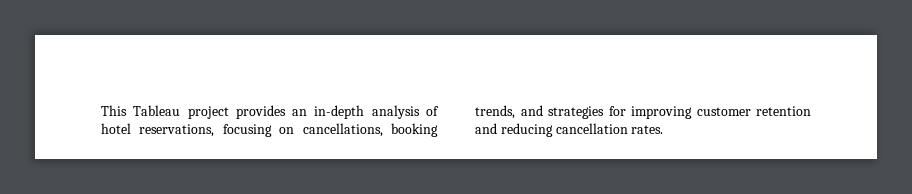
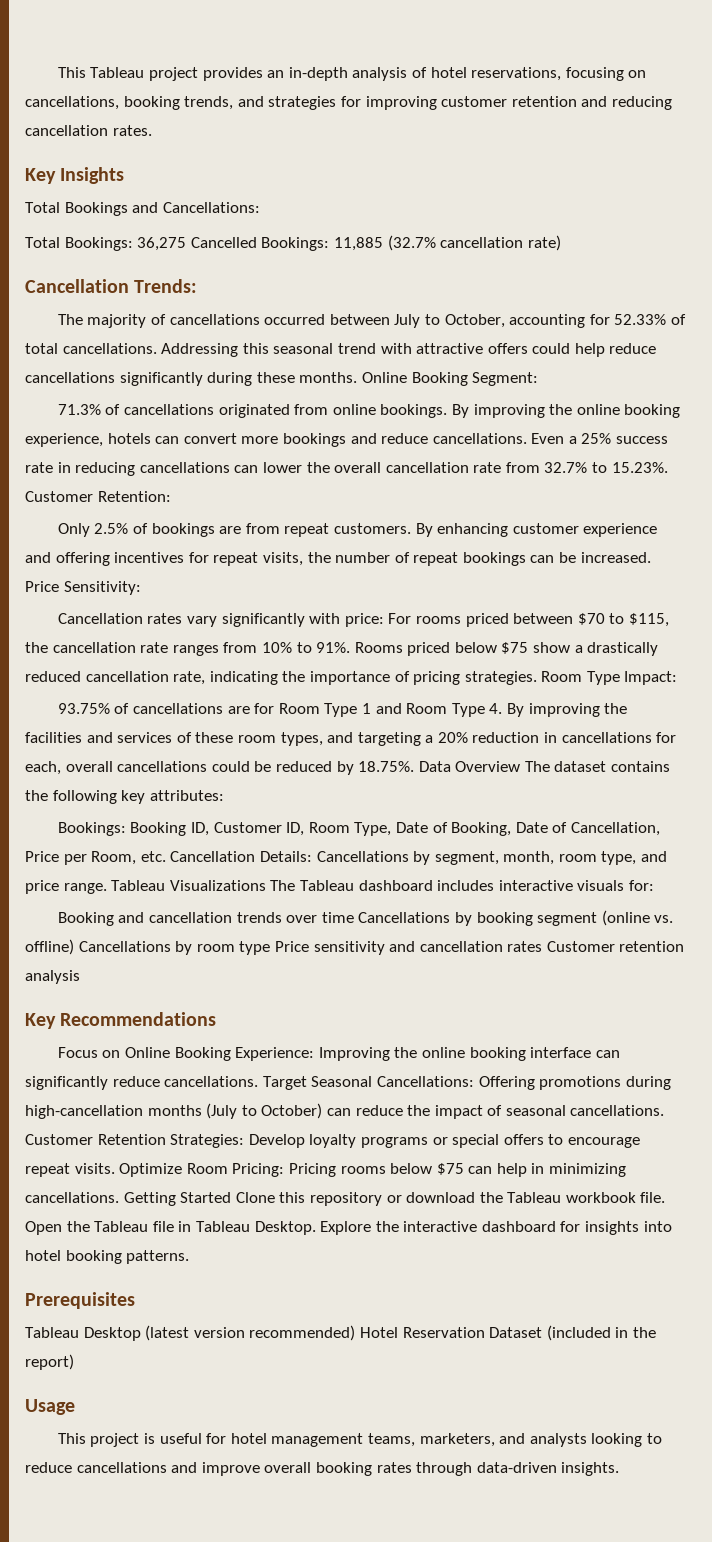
(664, 129) none -> [25,167,125,184] [25,202,260,216] [25,235,561,251] [25,279,198,293] [57,314,686,328] [25,343,657,357] [25,372,539,386] [57,404,681,418] [25,433,669,447] [25,462,668,476] [25,491,171,502] [57,523,658,537] [25,552,651,566] [25,581,141,595] [57,613,669,627] [25,642,659,656] [25,671,678,685] [57,703,628,717] [25,732,677,746] [25,761,671,775] [25,790,224,804] [57,822,660,836] [25,851,668,865] [25,880,654,894] [57,910,674,926] [25,939,685,955] [25,970,80,984] [25,1012,217,1029] [57,1047,620,1061] [25,1076,671,1090] [25,1103,665,1119] [25,1134,640,1148] [25,1163,627,1177] [25,1192,666,1206] [25,1221,672,1235] [25,1250,190,1264] [25,1292,135,1309] [25,1325,656,1341] [25,1354,74,1370] [25,1399,75,1415] [57,1433,662,1447] [25,1462,620,1476] // Key Insights // Total Bookings and Cancellations: // Total Bookings: 36,275 Cancelled Bookings: 11,885 (32.7% cancellation rate) // Cancellation Trends: // The majority of cancellations occurred between July to October, accounting for 52.33% of total cancellations. Addressing this seasonal trend with attractive offers could help reduce cancellations significantly during these months. Online Booking Segment: // 71.3% of cancellations originated from online bookings. By improving the online booking experience, hotels can convert more bookings and reduce cancellations. Even a 25% success rate in reducing cancellations can lower the overall cancellation rate from 32.7% to 15.23%. Customer Retention: // Only 2.5% of bookings are from repeat customers. By enhancing customer experience and offering incentives for repeat visits, the number of repeat bookings can be increased. Price Sensitivity: // Cancellation rates vary significantly with price: For rooms priced between $70 to $115, the cancellation rate ranges from 10% to 91%. Rooms priced below $75 show a drastically reduced cancellation rate, indicating the importance of pricing strategies. Room Type Impact: // 93.75% of cancellations are for Room Type 1 and Room Type 4. By improving the facilities and services of these room types, and targeting a 20% reduction in cancellations for each, overall cancellations could be reduced by 18.75%. Data Overview The dataset contains the following key attributes: // Bookings: Booking ID, Customer ID, Room Type, Date of Booking, Date of Cancellation, Price per Room, etc. Cancellation Details: Cancellations by segment, month, room type, and price range. Tableau Visualizations The Tableau dashboard includes interactive visuals for: // Booking and cancellation trends over time Cancellations by booking segment (online vs. offline) Cancellations by room type Price sensitivity and cancellation rates Customer retention analysis // Key Recommendations // Focus on Online Booking Experience: Improving the online booking interface can significantly reduce cancellations. Target Seasonal Cancellations: Offering promotions during high-cancellation months (July to October) can reduce the impact of seasonal cancellations. Customer Retention Strategies: Develop loyalty programs or special offers to encourage repeat visits. Optimize Room Pricing: Pricing rooms below $75 can help in minimizing cancellations. Getting Started Clone this repository or download the Tableau workbook file. Open the Tableau file in Tableau Desktop. Explore the interactive dashboard for insights into hotel booking patterns. // Prerequisites // Tableau Desktop (latest version recommended) Hotel Reservation Dataset (included in the report) // Usage // This project is useful for hotel management teams, marketers, and analysts looking to reduce cancellations and improve overall booking rates through data-driven insights.

